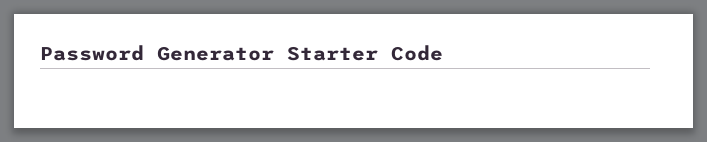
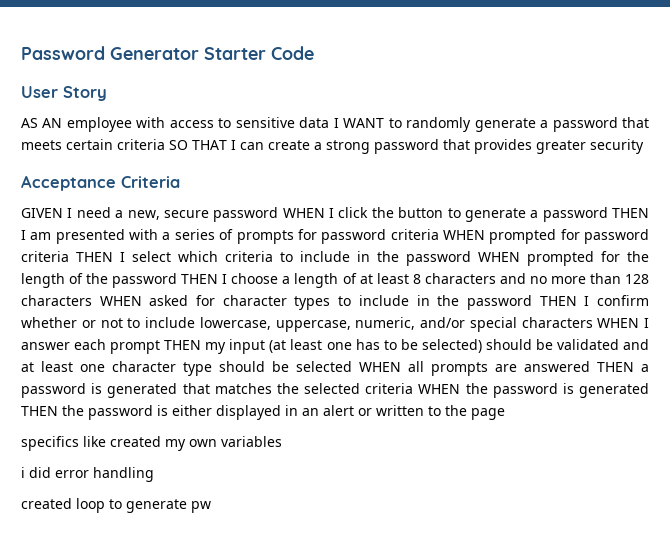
(443, 53) none -> [21,86,107,101] [21,117,649,132] [21,139,644,154] [21,175,180,191] [21,207,649,222] [21,229,649,244] [21,251,649,266] [21,273,649,288] [21,295,649,310] [21,317,649,332] [21,339,649,354] [21,361,649,376] [21,383,649,398] [21,405,505,420] [21,436,282,451] [21,467,154,482] [21,498,211,513] // User Story // AS AN employee with access to sensitive data I WANT to randomly generate a password that meets certain criteria SO THAT I can create a strong password that provides greater security // Acceptance Criteria // GIVEN I need a new, secure password WHEN I click the button to generate a password THEN I am presented with a series of prompts for password criteria WHEN prompted for password criteria THEN I select which criteria to include in the password WHEN prompted for the length of the password THEN I choose a length of at least 8 characters and no more than 128 characters WHEN asked for character types to include in the password THEN I confirm whether or not to include lowercase, uppercase, numeric, and/or special characters WHEN I answer each prompt THEN my input (at least one has to be selected) should be validated and at least one character type should be selected WHEN all prompts are answered THEN a password is generated that matches the selected criteria WHEN the password is generated THEN the password is either displayed in an alert or written to the page // specifics like created my own variables // i did error handling // created loop to generate pw

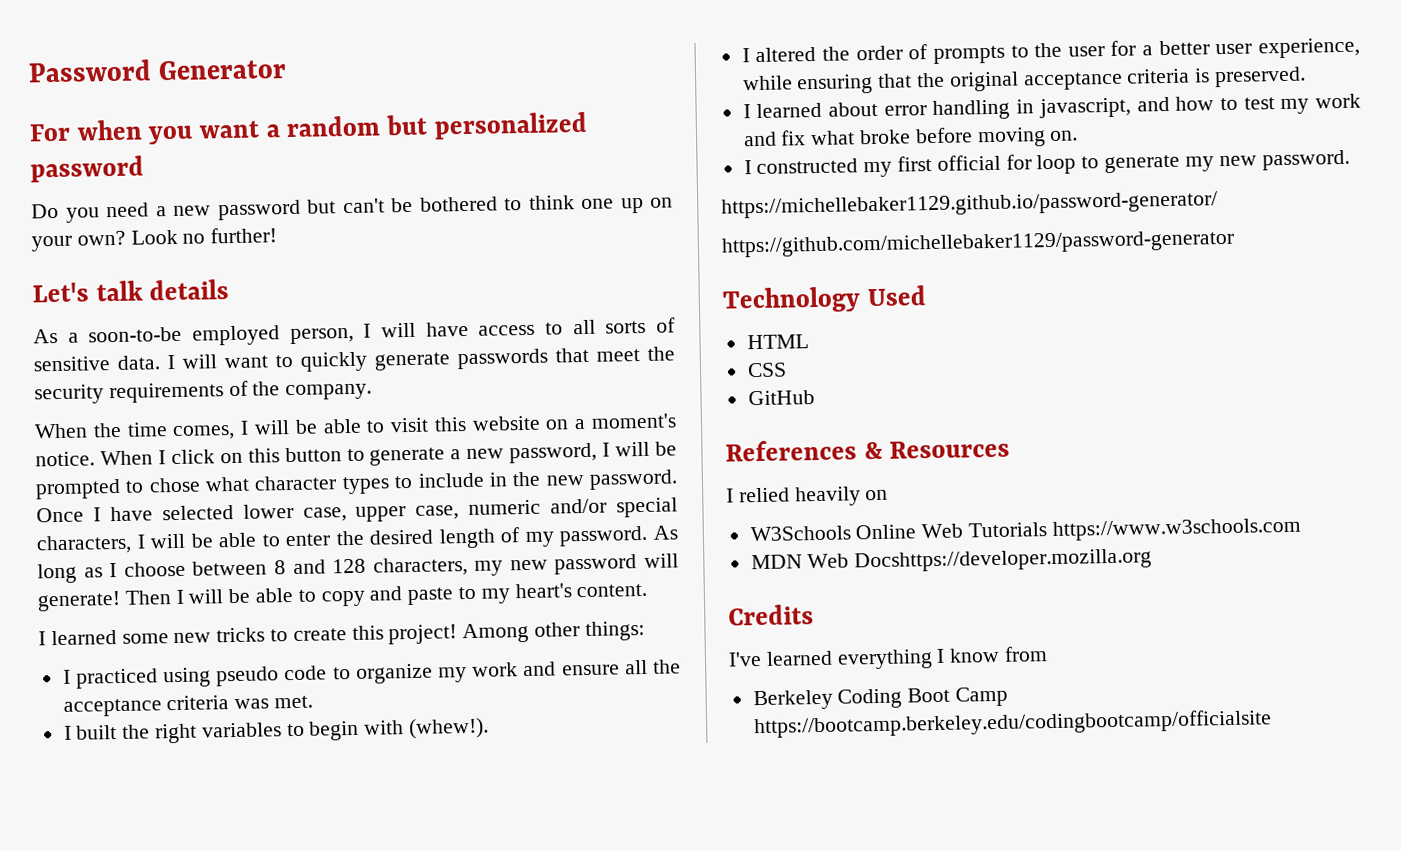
[204,46,314,60] [21,86,107,101] [21,117,649,132] [21,139,644,154] [21,175,180,191] [21,207,649,222] [21,229,649,244] [21,251,649,266] [21,273,649,288] [21,295,216,306] Starter Code // User Story // AS AN employee with access to sensitive data I WANT to randomly generate a password that meets certain criteria SO THAT I can create a strong password that provides greater security // Acceptance Criteria // GIVEN I need a new, secure password WHEN I click the button to generate a password THEN I am presented with a series of prompts for password criteria WHEN prompted for password criteria THEN I select which criteria to include in the password WHEN prompted for the length of the password THEN I choose a length of at least 8 characters and no more than 128 characters WHEN asked for -> [29,111,588,145] [30,155,144,183] [31,195,673,223] [31,227,278,252] [32,279,230,303] [33,317,676,346] [33,346,675,372] [34,380,373,405] [34,413,677,441] [35,441,678,467] [35,476,251,500] // For when you want a random but personalized password // Do you need a new password but can't be bothered to think one up on your own? Look no further! // Let's talk details // As a soon-to-be employed person, I will have access to all sorts of sensitive data. I will want to quickly generate passwords that meet the security requirements of the company. // When the time comes, I will be able to visit this website on a moment's notice. When I click on this button to generate a new password, I will be prompted to chose what
[466,295,649,310] [21,317,649,332] [21,339,649,354] [21,361,649,376] [21,383,649,398] [21,405,505,420] [21,436,282,451] [21,467,154,482] [21,498,211,513] password THEN I confirm whether or not to include lowercase, uppercase, numeric, and/or special characters WHEN I answer each prompt THEN my input (at least one has to be selected) should be validated and at least one character type should be selected WHEN all prompts are answered THEN a password is generated that matches the selected criteria WHEN the password is generated THEN the password is either displayed in an alert or written to the page // specifics like created my own variables // i did error handling // created loop to generate pw -> [545,469,679,490] [36,497,678,523] [36,525,679,555] [37,553,679,584] [37,583,648,612] [38,620,645,646] [62,659,681,689] [62,695,314,717] [63,717,490,744] [741,37,1360,64] [742,66,1307,95] [742,93,1361,120] [742,127,1079,148] [743,149,1350,178] [721,191,1218,219] [721,229,1235,258] [722,285,926,314] [746,334,809,350] [746,362,787,378] [747,390,815,406] [725,439,1011,462] [726,486,889,507] [749,517,1301,542] [750,548,1153,573] [728,604,814,626] [728,646,1049,670] [752,686,1009,711] [753,709,1272,739] new password. Once I have selected lower case, upper case, numeric and/or special characters, I will be able to enter the desired length of my password. As long as I choose between 8 and 128 characters, my new password will generate! Then I will be able to copy and paste to my heart's content. // I learned some new tricks to create this project! Among other things: // I practiced using pseudo code to organize my work and ensure all the acceptance criteria was met. // I built the right variables to begin with (whew!). // I altered the order of prompts to the user for a better user experience, while ensuring that the original acceptance criteria is preserved. // I learned about error handling in javascript, and how to test my work and fix what broke before moving on. // I constructed my first official for loop to generate my new password. // https://michellebaker1129.github.io/password-generator/ // https://github.com/michellebaker1129/password-generator // Technology Used // HTML // CSS // GitHub // References & Resources // I relied heavily on // W3Schools Online Web Tutorials https://www.w3schools.com // MDN Web Docshttps://developer.mozilla.org // Credits // I've learned everything I know from // Berkeley Coding Boot Camp https://bootcamp.berkeley.edu/codingbootcamp/officialsite

